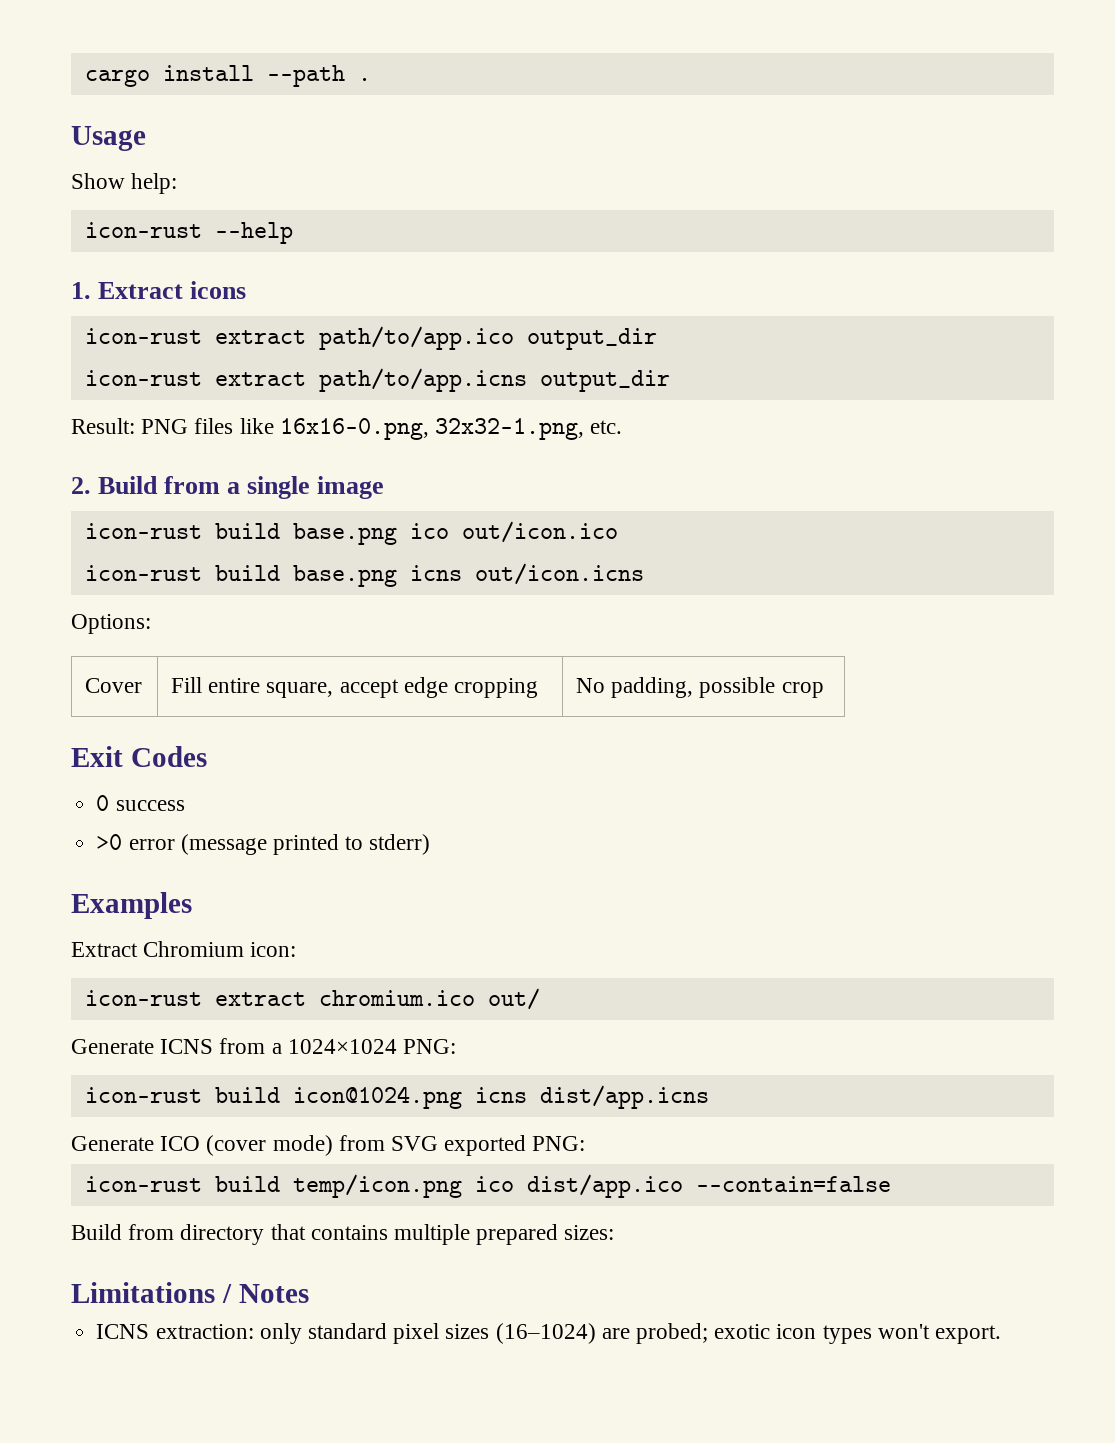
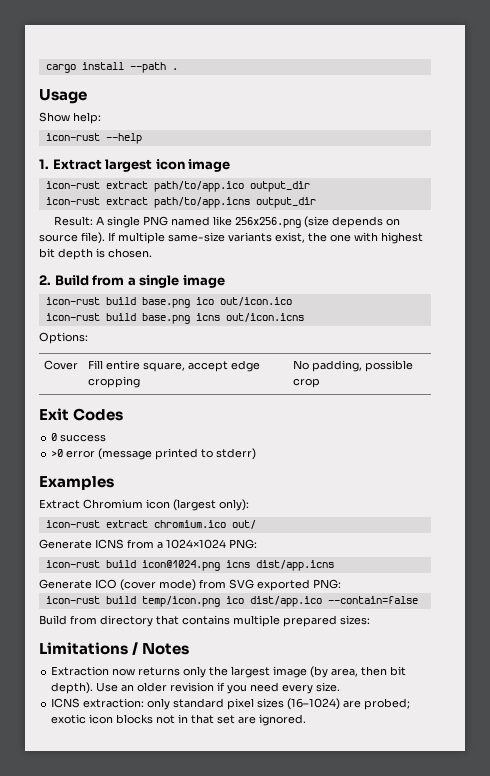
[190,281,247,299] icons -> [105,159,231,172] largest icon image
[141,418,623,440] PNG files like 16x16-0.png, 32x32-1.png, etc. -> [95,216,400,228] [39,232,423,244] [39,248,152,260] A single PNG named like 256x256.png (size depends on source file). If multiple same-size variants exist, the one with highest bit depth is chosen.
[250,942,297,957] icon: -> [146,499,249,511] icon (largest only):
(309, 1293) none -> [51,666,407,678] [51,682,341,694] // Extraction now returns only the largest image (by area, then bit depth). Use an older revision if you need every size.
[822,1324,1002,1344] types won't export. -> [116,714,307,726] blocks not in that set are ignored.

